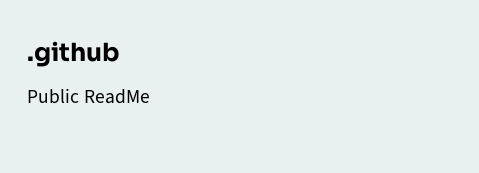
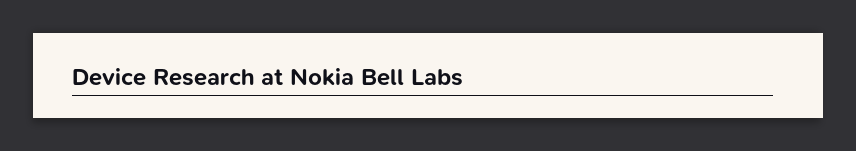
[27,41,120,67] [27,88,151,104] .github // Public ReadMe -> [72,68,463,86] Device Research at Nokia Bell Labs

